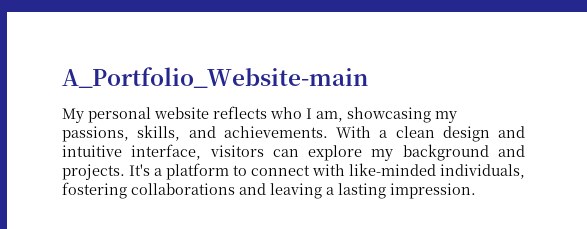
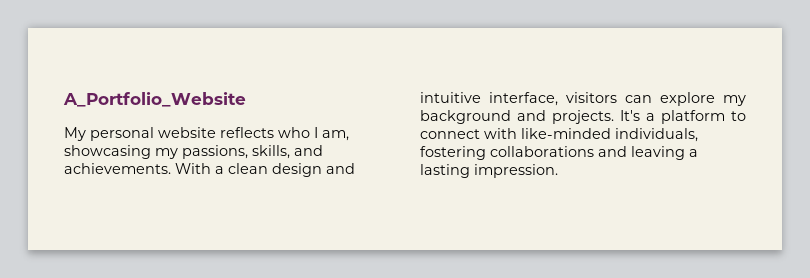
[62,67,368,88] A_Portfolio_Website-main -> [63,92,246,107] A_Portfolio_Website

